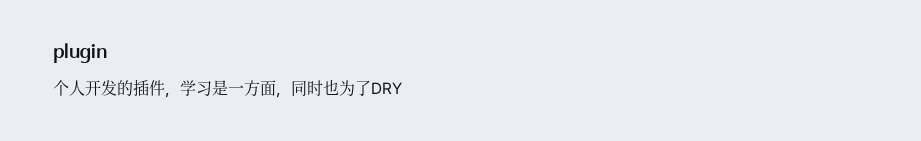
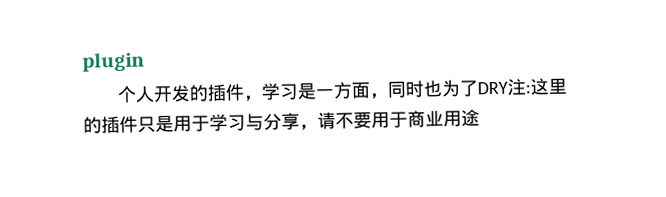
(402, 88) none -> [507,77,568,96] [83,109,480,134] 注:这里的插件只是用于学习与分享，请不要用于商业用途

